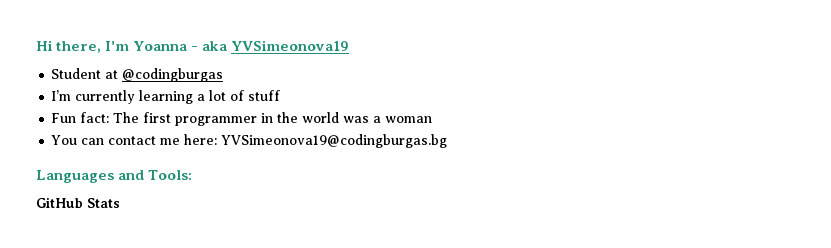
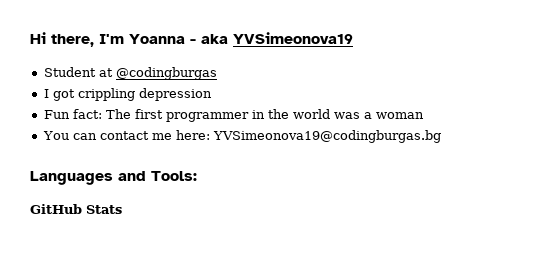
[51,90,281,104] I’m currently learning a lot of stuff -> [43,88,212,101] I got crippling depression

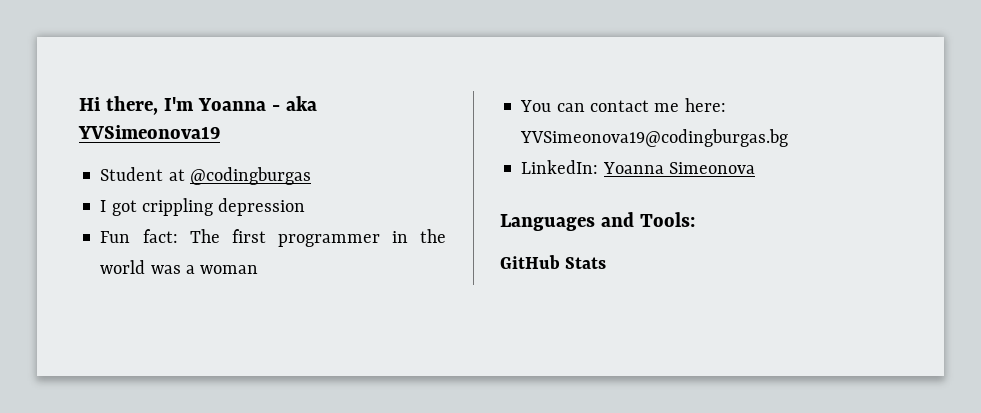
(441, 136) none -> [521,160,755,174] // LinkedIn: Yoanna Simeonova

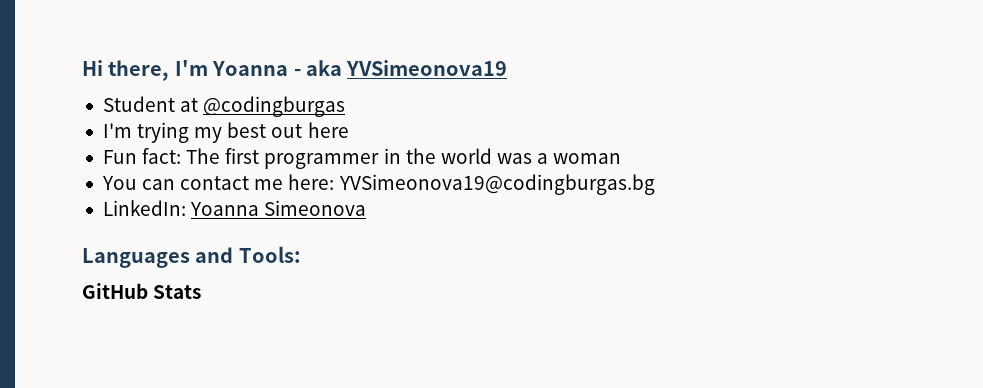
[100,198,306,216] I got crippling depression -> [102,122,349,143] I'm trying my best out here

